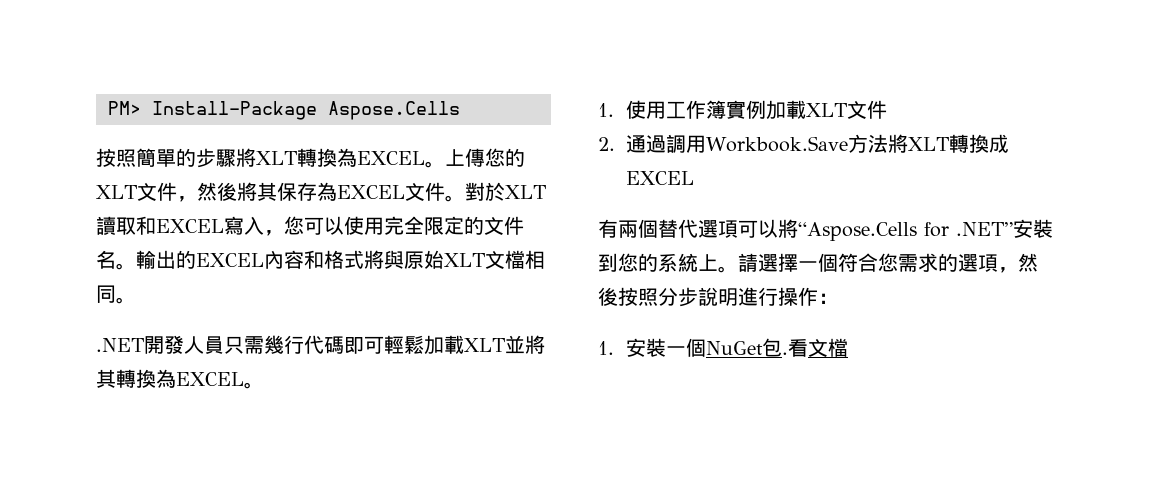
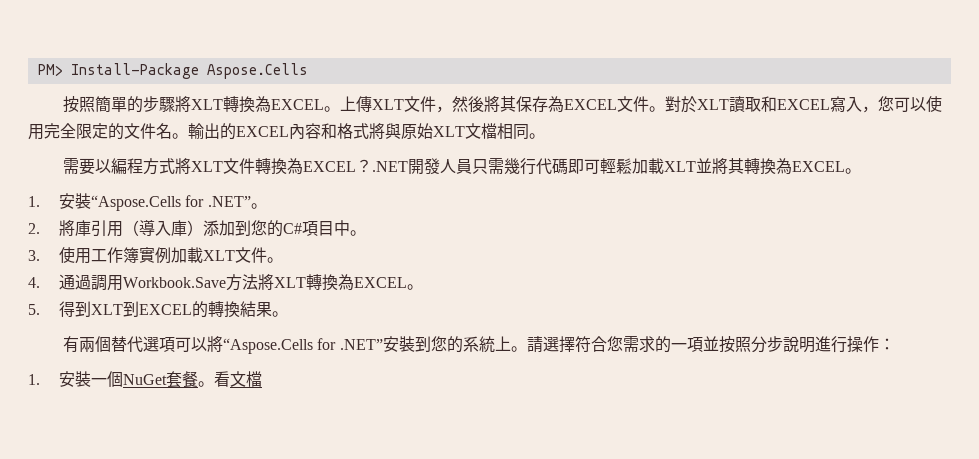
[484,148,525,167] 您的 -> (373, 104) none
(136, 300) none -> [63,158,373,175] 需要以編程方式將XLT文件轉換為EXCEL？
(614, 110) none -> [58,193,267,211] [28,219,366,237] [28,250,40,261] 安裝“Aspose.Cells for .NET”。 // 2.將庫引用（導入庫）添加到您的C#項目中。 // 3.
[598,137,615,151] // 2. -> [266,257,283,263] [28,277,40,288] 。 // 4.
[988,134,1009,153] [625,171,694,185] 成EXCEL -> [337,274,423,291] [28,301,288,318] 為EXCEL。 // 5.得到XLT到EXCEL的轉換結果。
[798,253,838,272] 一個 -> (575, 344) none
[958,253,1038,273] [598,287,618,306] 選項，然後 -> [670,336,719,352] 一項並
[761,338,788,357] 包. -> [165,371,214,388] 套餐。

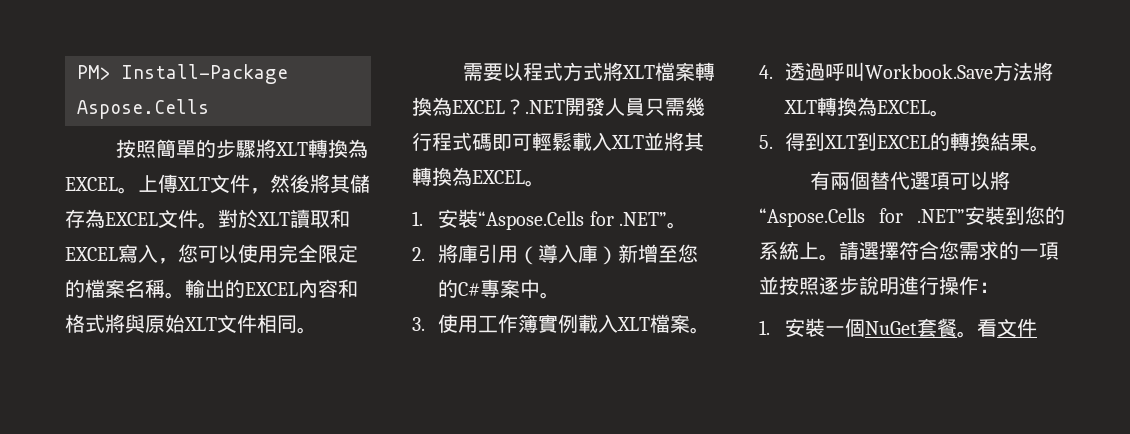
[516,96,533,112] 保 -> [350,174,370,193] 儲
[124,123,172,139] 文件名 -> [85,279,165,298] 檔案名稱
[481,123,497,139] 檔 -> [237,314,257,333] 件
[111,158,144,174] 編程 -> [523,62,564,81] 程式
[223,158,256,174] 文件 -> [655,62,696,81] 檔案
[536,158,553,175] 代 -> [432,132,472,151] 程式
[632,158,665,174] 加載 -> [572,132,612,151] 載入
[202,220,251,236] 添加到 -> [618,244,679,263] 新增至
[301,221,334,236] 項目 -> [480,279,521,298] 專案
[170,247,267,263] 加載XLT文件 -> [578,314,691,333] 載入XLT檔案
[58,274,123,291] 通過調用 -> [785,62,866,81] 透過呼叫
[750,336,767,353] 分 -> [819,277,839,295] 逐
[245,371,262,387] 檔 -> [1017,318,1038,337] 件

